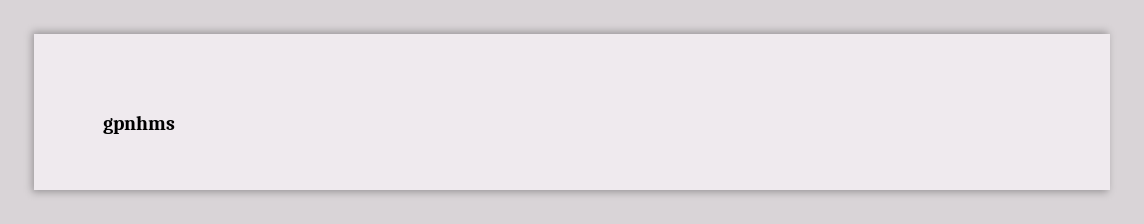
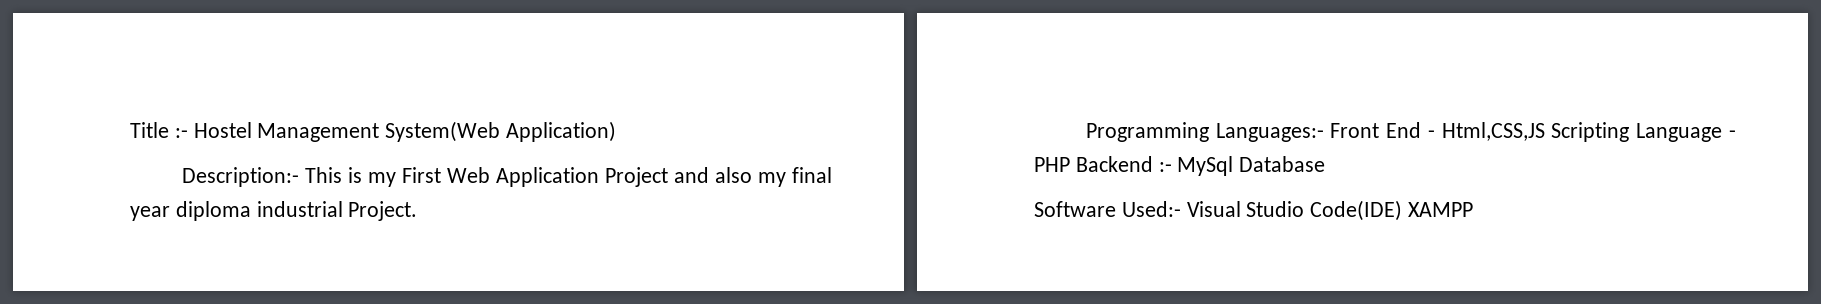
[103,115,175,134] gpnhms -> [130,121,617,142] [181,167,833,187] [130,201,418,221] [1085,122,1736,142] [1034,156,1326,176] [1034,200,1474,221] Title :- Hostel Management System(Web Application) // Description:- This is my First Web Application Project and also my final year diploma industrial Project. // Programming Languages:- Front End - Html,CSS,JS Scripting Language - PHP Backend :- MySql Database // Software Used:- Visual Studio Code(IDE) XAMPP

